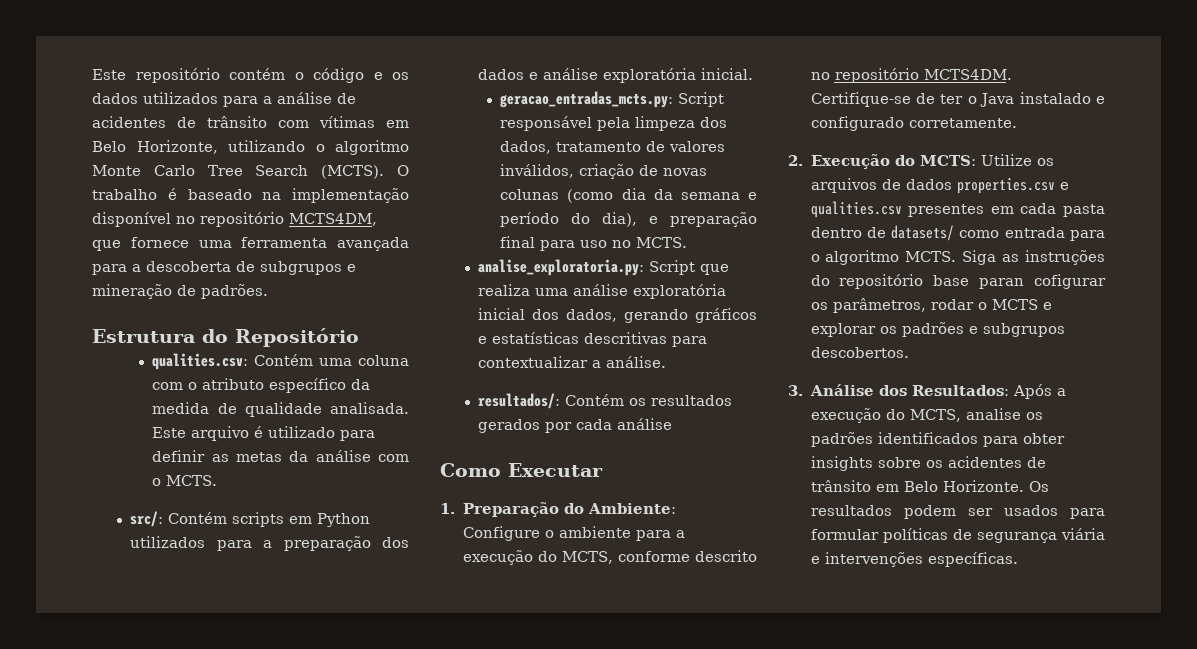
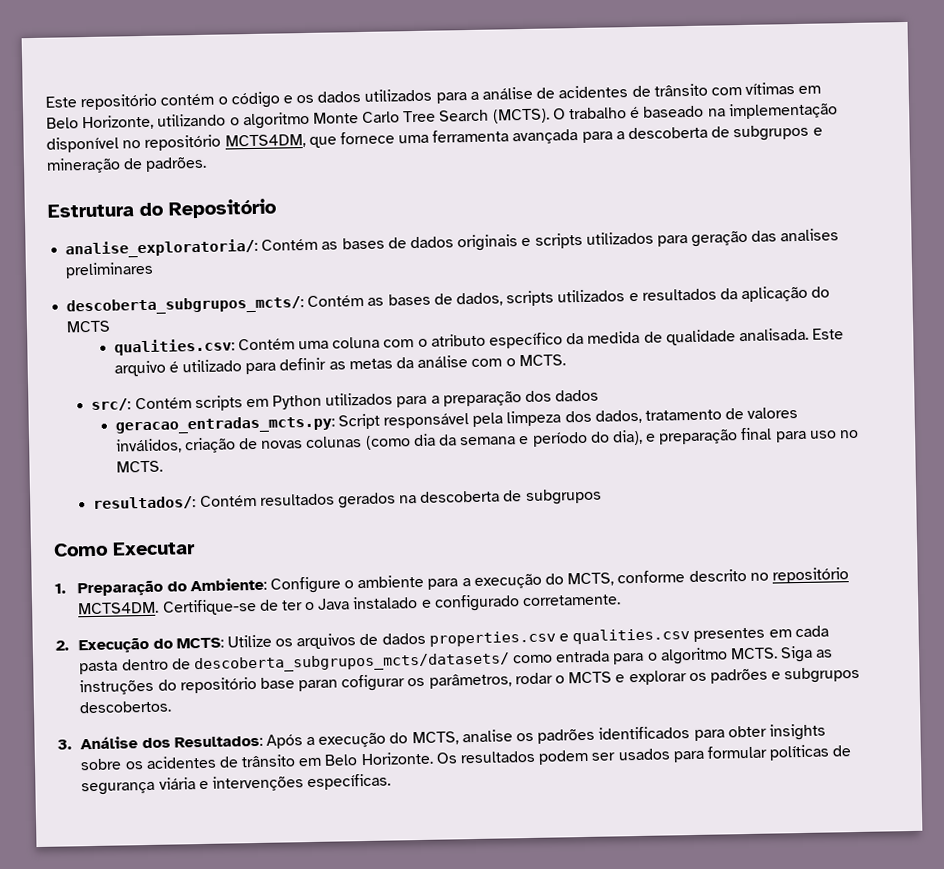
(359, 337) none -> [65,228,840,259] [65,261,155,279] [66,285,831,316] [66,320,112,333] // analise_exploratoria/: Contém as bases de dados originais e scripts utilizados para geração das analises preliminares // descoberta_subgrupos_mcts/: Contém as bases de dados, scripts utilizados e resultados da aplicação do MCTS
[529,68,754,83] e análise exploratória inicial. -> (600, 395) none
[478,259,730,276] [478,284,727,299] [478,308,757,323] [478,332,708,347] [478,356,667,368] // analise_exploratoria.py: Script que realiza uma análise exploratória inicial dos dados, gerando gráficos e estatísticas descritivas para contextualizar a análise. -> (163, 466) none
[629,398,647,406] os -> (257, 501) none
[545,418,673,433] por cada análise -> [399,488,602,506] na descoberta de subgrupos
[891,225,955,241] datasets/ -> [193,652,510,674] descoberta_subgrupos_mcts/datasets/

